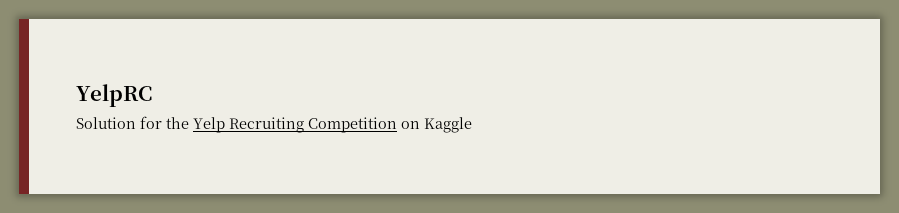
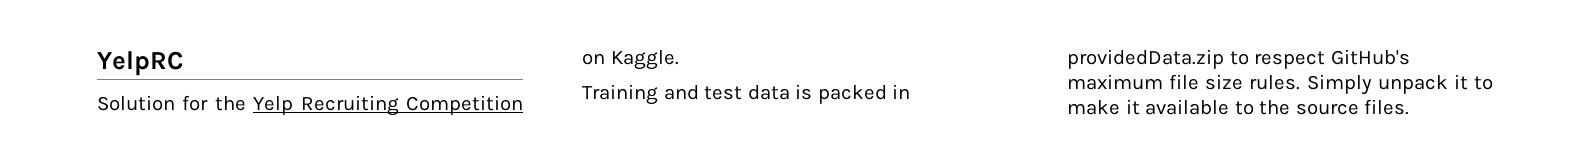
[424,117,472,133] Kaggle -> [610,50,679,70] [582,84,911,105] [1067,49,1410,69] [1067,74,1493,95] [1067,99,1410,115] Kaggle. // Training and test data is packed in providedData.zip to respect GitHub's maximum file size rules. Simply unpack it to make it available to the source files.

